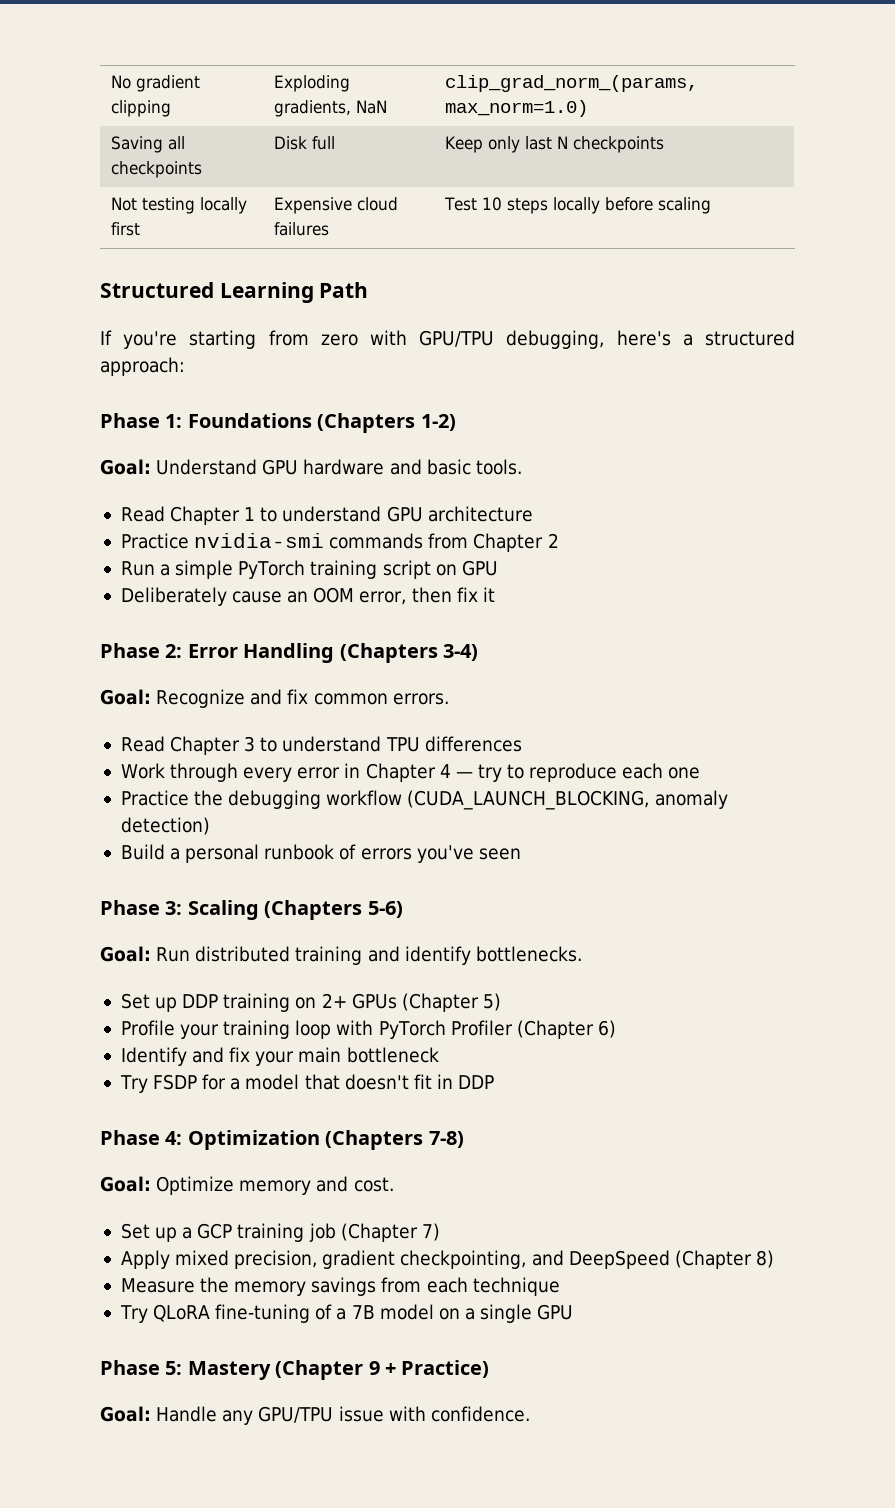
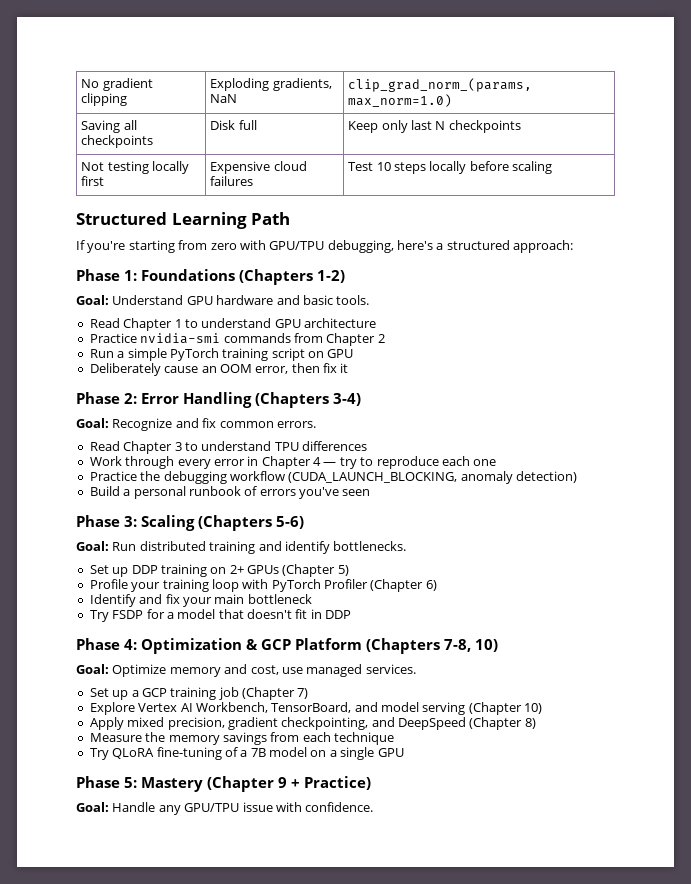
[325,1130,464,1150] (Chapters 7-8) -> [246,638,498,654] & GCP Platform (Chapters 7-8, 10)
[353,1177,394,1192] cost. -> [250,664,416,677] cost, use managed services.
(440, 1232) none -> [89,702,543,715] // Explore Vertex AI Workbench, TensorBoard, and model serving (Chapter 10)

